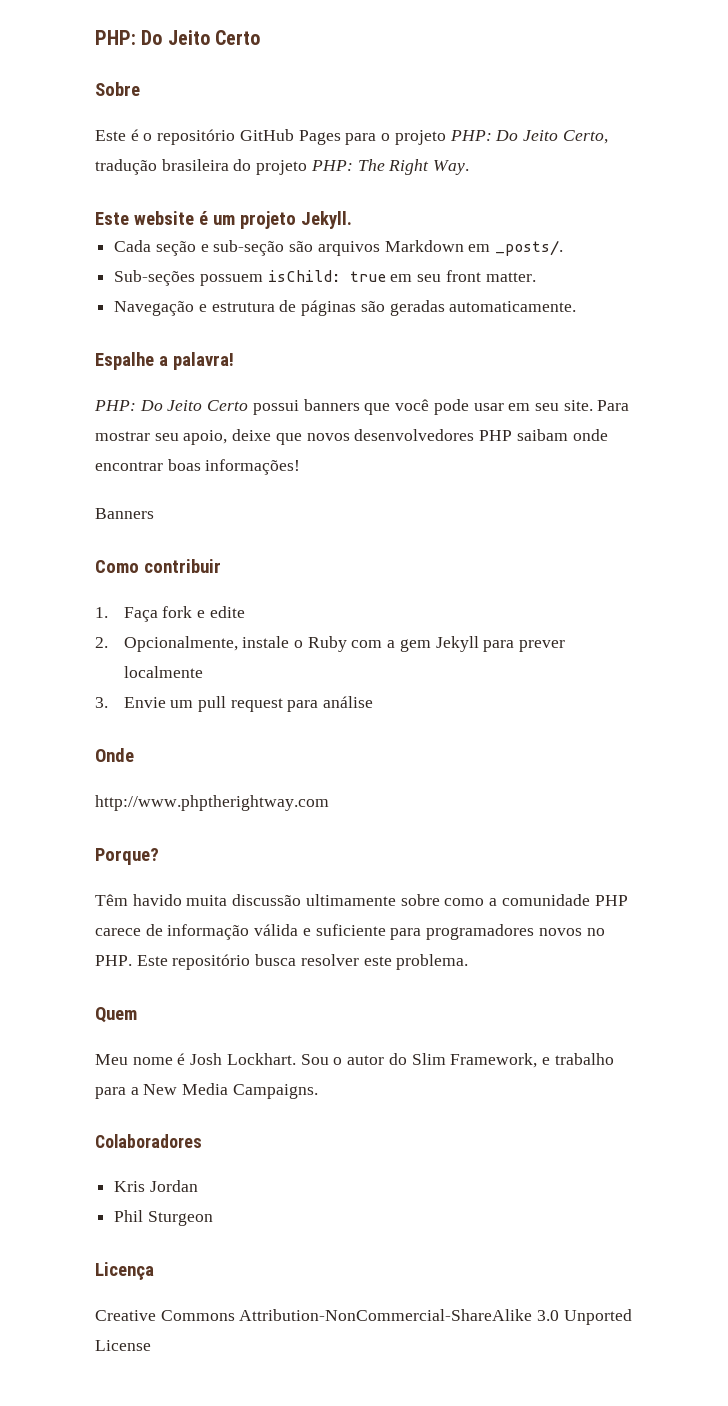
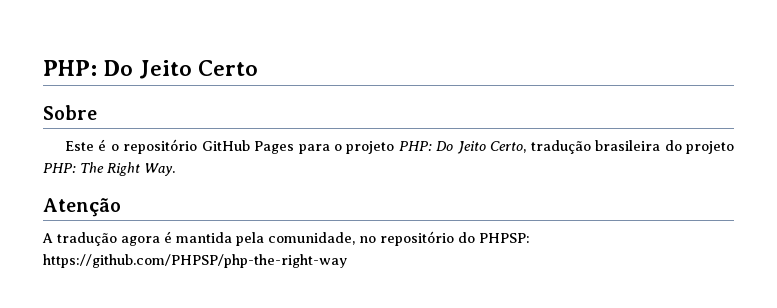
[95,211,352,229] [114,240,564,256] [114,270,536,286] [114,300,577,316] [95,352,234,370] [94,399,630,415] [95,429,608,445] [95,459,301,475] [95,508,154,519] [95,559,221,573] [95,606,245,622] [95,636,566,652] [123,666,203,678] [95,696,374,712] [95,748,134,762] [95,795,329,811] [95,848,159,865] [95,894,628,906] [95,924,605,940] [95,954,469,970] [95,1007,137,1023] [95,1053,614,1068] [95,1083,318,1099] [95,1134,202,1148] [114,1180,198,1192] [114,1210,213,1226] [95,1262,154,1280] [95,1309,632,1325] [95,1340,151,1351] Este website é um projeto Jekyll. // Cada seção e sub-seção são arquivos Markdown em _posts/. // Sub-seções possuem isChild: true em seu front matter. // Navegação e estrutura de páginas são geradas automaticamente. // Espalhe a palavra! // PHP: Do Jeito Certo possui banners que você pode usar em seu site. Para mostrar seu apoio, deixe que novos desenvolvedores PHP saibam onde encontrar boas informações! // Banners // Como contribuir // 1. Faça fork e edite // 2. Opcionalmente, instale o Ruby com a gem Jekyll para prever localmente // 3. Envie um pull request para análise // Onde // http://www.phptherightway.com // Porque? // Têm havido muita discussão ultimamente sobre como a comunidade PHP carece de informação válida e suficiente para programadores novos no PHP. Este repositório busca resolver este problema. // Quem // Meu nome é Josh Lockhart. Sou o autor do Slim Framework, e trabalho para a New Media Campaigns. // Colaboradores // Kris Jordan // Phil Sturgeon // Licença // Creative Commons Attribution-NonCommercial-ShareAlike 3.0 Unported License -> [43,198,121,217] [42,231,530,246] [43,254,347,268] Atenção // A tradução agora é mantida pela comunidade, no repositório do PHPSP: https://github.com/PHPSP/php-the-right-way

